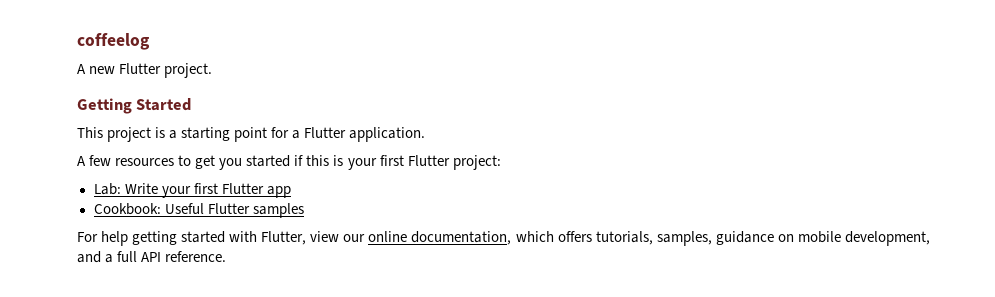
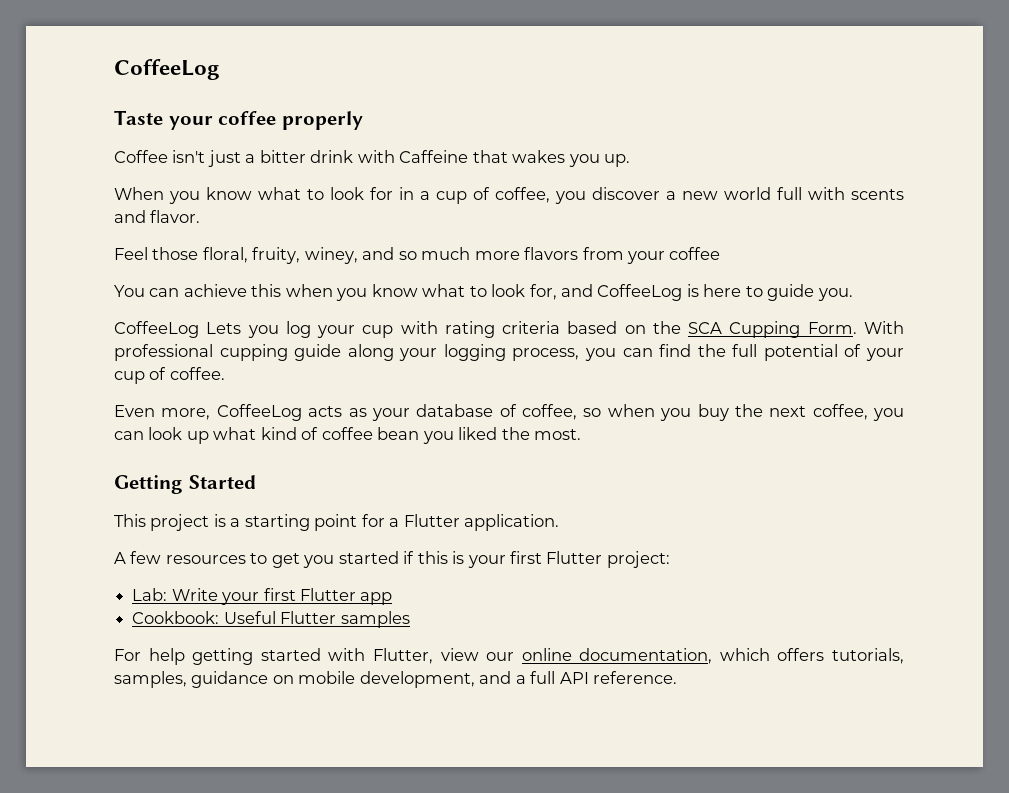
[77,33,150,50] [77,63,213,78] coffeelog // A new Flutter project. -> [114,59,220,80] [114,110,363,130] [114,150,631,167] [114,187,904,204] [114,210,201,223] [114,247,721,264] [114,284,853,301] [114,321,904,338] [114,344,904,361] [114,367,225,384] [114,404,904,421] [114,427,582,444] CoffeeLog // Taste your coffee properly // Coffee isn't just a bitter drink with Caffeine that wakes you up. // When you know what to look for in a cup of coffee, you discover a new world full with scents and flavor. // Feel those floral, fruity, winey, and so much more flavors from your coffee // You can achieve this when you know what to look for, and CoffeeLog is here to guide you. // CoffeeLog Lets you log your cup with rating criteria based on the SCA Cupping Form. With professional cupping guide along your logging process, you can find the full potential of your cup of coffee. // Even more, CoffeeLog acts as your database of coffee, so when you buy the next coffee, you can look up what kind of coffee bean you liked the most.

